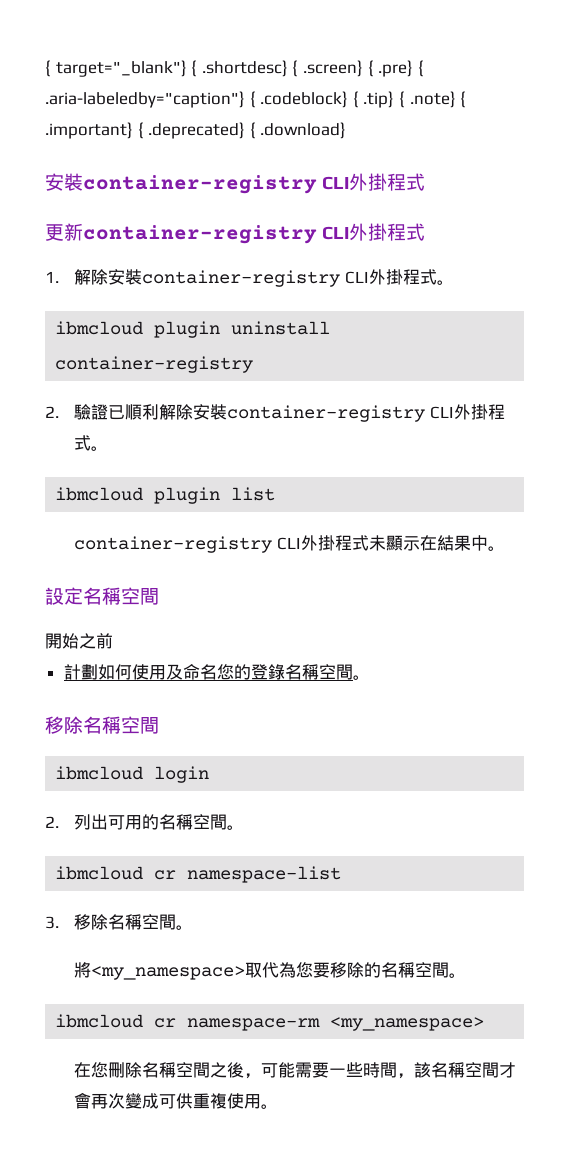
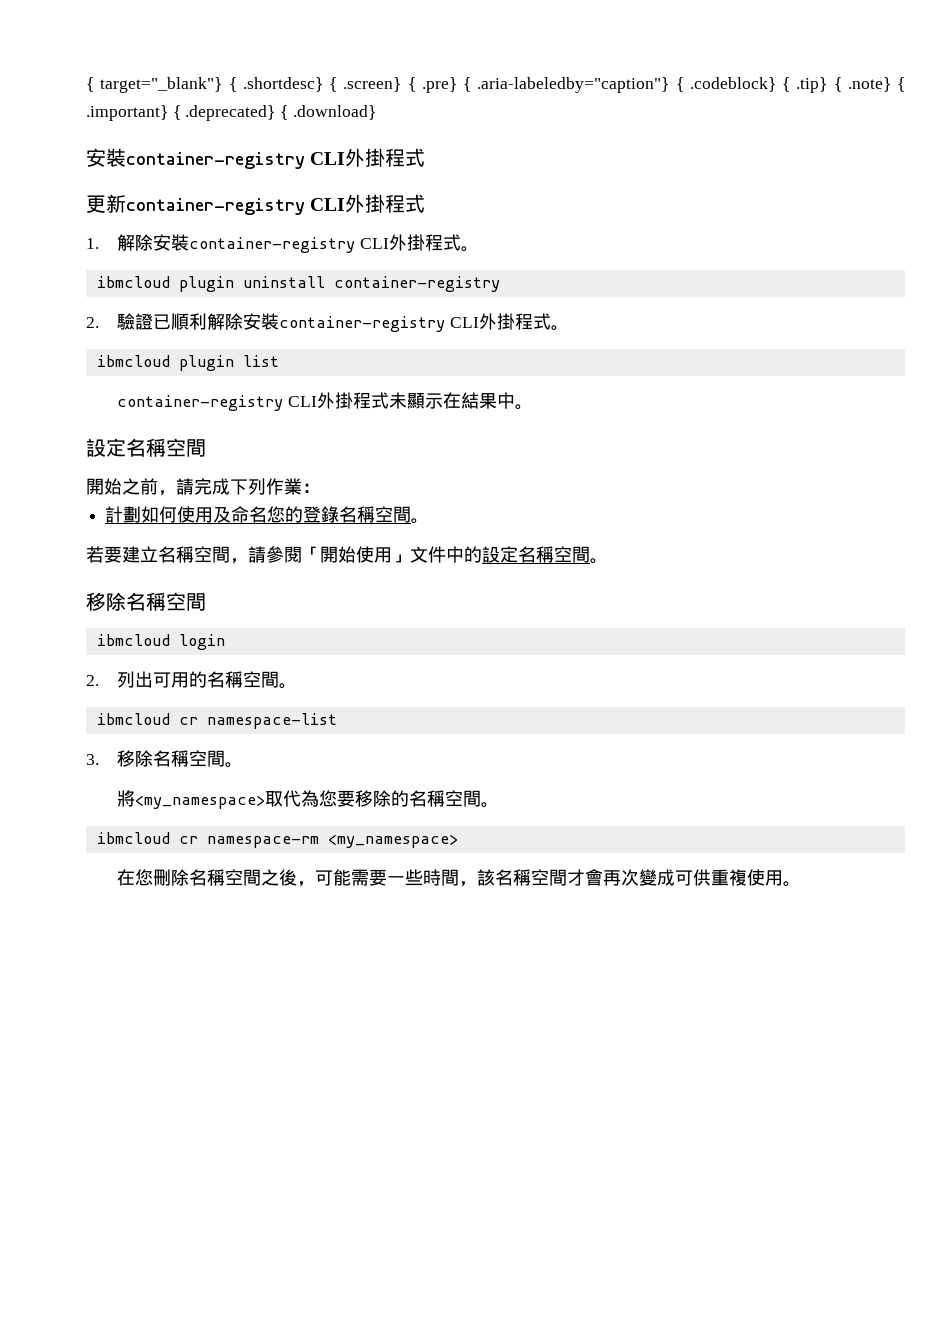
(113, 641) none -> [158,478,320,496] ，請完成下列作業：
(370, 677) none -> [86,546,608,564] // 若要建立名稱空間，請參閱「開始使用」文件中的設定名稱空間。

